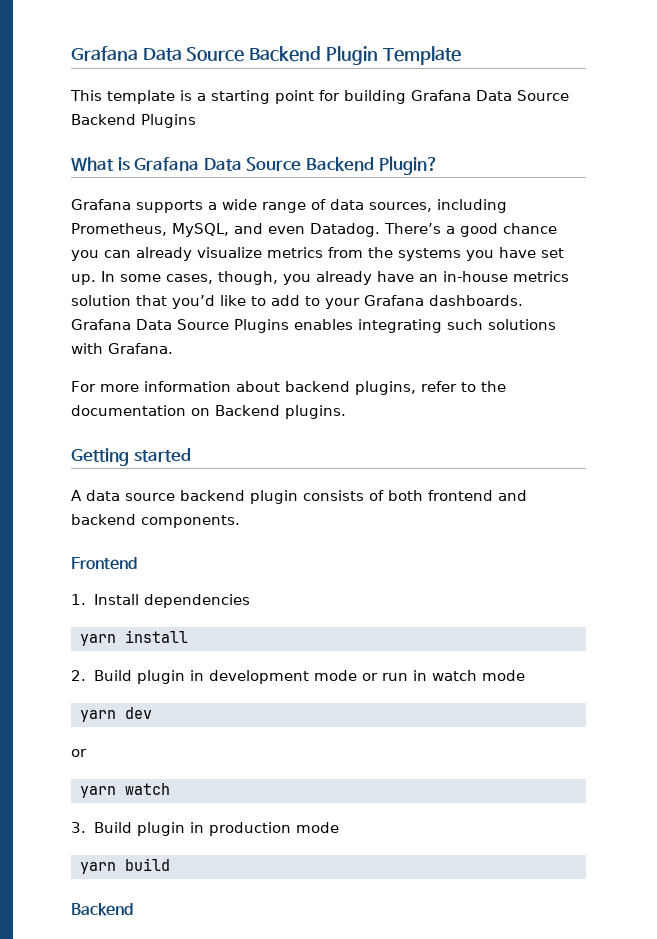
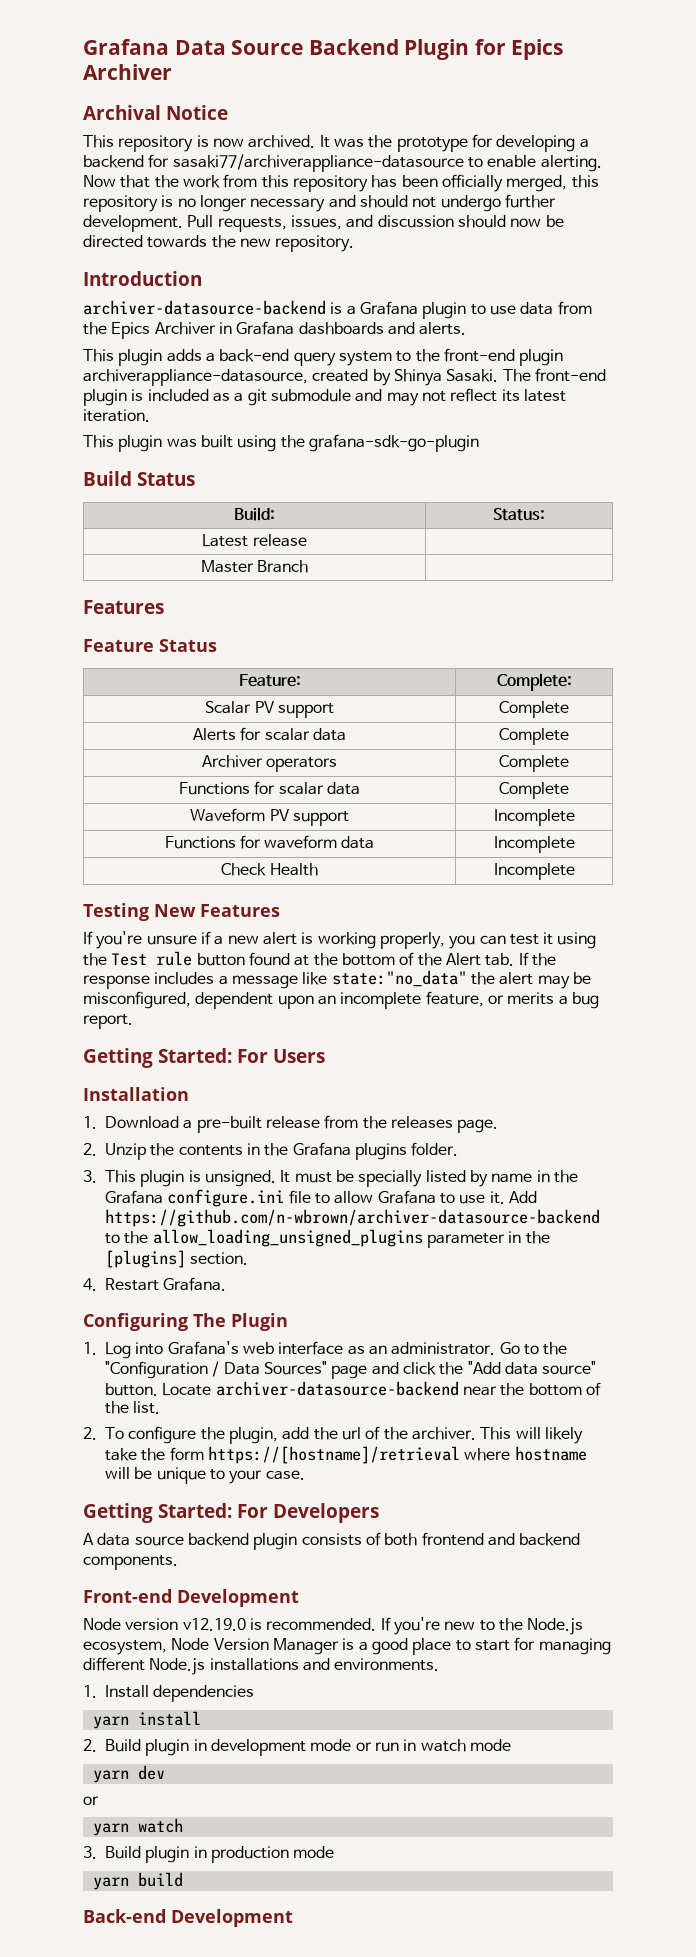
[382,46,461,65] [70,90,569,104] [71,114,196,128] [71,156,438,175] [71,199,507,213] [71,223,557,237] [71,247,564,261] [71,271,569,285] [71,295,523,309] [71,319,556,333] [71,343,173,354] [71,381,506,395] [71,405,346,419] [71,448,191,466] Template // This template is a starting point for building Grafana Data Source Backend Plugins // What is Grafana Data Source Backend Plugin? // Grafana supports a wide range of data sources, including Prometheus, MySQL, and even Datadog. There’s a good chance you can already visualize metrics from the systems you have set up. In some cases, though, you already have an in-house metrics solution that you’d like to add to your Grafana dashboards. Grafana Data Source Plugins enables integrating such solutions with Grafana. // For more information about backend plugins, refer to the documentation on Backend plugins. // Getting started -> [474,39,564,60] [83,64,172,80] [83,105,229,120] [83,134,589,152] [83,154,602,172] [83,174,599,192] [83,194,556,212] [83,215,564,232] [83,235,355,252] [83,271,202,286] [83,300,592,319] [83,321,467,339] [83,348,564,366] [83,368,606,386] [83,388,566,406] [83,409,150,422] [83,434,479,452] [83,471,196,486] [234,507,275,521] [493,508,545,521] [202,534,307,547] [200,560,309,573] [83,600,164,614] [83,639,217,652] [238,674,301,687] [496,673,572,691] [205,701,334,718] [499,701,569,718] [193,727,346,741] [499,728,569,745] [201,755,338,772] [499,755,569,772] [179,781,360,795] [499,782,569,799] [190,808,349,826] [493,809,575,826] [164,835,375,849] [493,836,575,853] [221,863,318,876] [493,863,575,880] [83,903,280,921] [83,931,597,949] [83,951,556,966] [83,970,591,989] [83,991,599,1009] [83,1014,133,1029] [83,1048,326,1068] [83,1087,189,1101] [83,1115,499,1133] [83,1142,459,1160] [83,1170,578,1187] [105,1189,537,1207] [105,1209,600,1227] [105,1229,550,1248] [105,1250,249,1268] [83,1277,227,1291] [83,1313,288,1331] [83,1341,568,1359] [105,1361,597,1379] [105,1381,601,1396] [105,1401,161,1414] [83,1426,583,1444] [105,1446,587,1464] [105,1467,305,1484] [83,1503,380,1523] for Epics Archiver // Archival Notice // This repository is now archived. It was the prototype for developing a backend for sasaki77/archiverappliance-datasource to enable alerting. Now that the work from this repository has been officially merged, this repository is no longer necessary and should not undergo further development. Pull requests, issues, and discussion should now be directed towards the new repository. // Introduction // archiver-datasource-backend is a Grafana plugin to use data from the Epics Archiver in Grafana dashboards and alerts. // This plugin adds a back-end query system to the front-end plugin archiverappliance-datasource, created by Shinya Sasaki. The front-end plugin is included as a git submodule and may not reflect its latest iteration. // This plugin was built using the grafana-sdk-go-plugin // Build Status // Build: | Status: // Latest release | // Master Branch | // Features // Feature Status // Feature: | Complete: // Scalar PV support | Complete // Alerts for scalar data | Complete // Archiver operators | Complete // Functions for scalar data | Complete // Waveform PV support | Incomplete // Functions for waveform data | Incomplete // Check Health | Incomplete // Testing New Features // If you're unsure if a new alert is working properly, you can test it using the Test rule button found at the bottom of the Alert tab. If the response includes a message like state:"no_data" the alert may be misconfigured, dependent upon an incomplete feature, or merits a bug report. // Getting Started: For Users // Installation // 1. Download a pre-built release from the releases page. // 2. Unzip the contents in the Grafana plugins folder. // 3. This plugin is unsigned. It must be specially listed by name in the Grafana configure.ini file to allow Grafana to use it. Add https://github.com/n-wbrown/archiver-datasource-backend to the allow_loading_unsigned_plugins parameter in the [plugins] section. // 4. Restart Grafana. // Configuring The Plugin // 1. Log into Grafana's web interface as an administrator. Go to the "Configuration / Data Sources" page and click the "Add data source" button. Locate archiver-datasource-backend near the bottom of the list. // 2. To configure the plugin, add the url of the archiver. This will likely take the form https://[hostname]/retrieval where hostname will be unique to your case. // Getting Started: For Developers
[71,557,137,570] Frontend -> [83,1589,299,1607] [83,1617,584,1635] [83,1637,611,1655] [83,1657,440,1675] Front-end Development // Node version v12.19.0 is recommended. If you're new to the Node.js ecosystem, Node Version Manager is a good place to start for managing different Node.js installations and environments.
[71,903,133,916] Backend -> [83,1909,293,1927] Back-end Development

